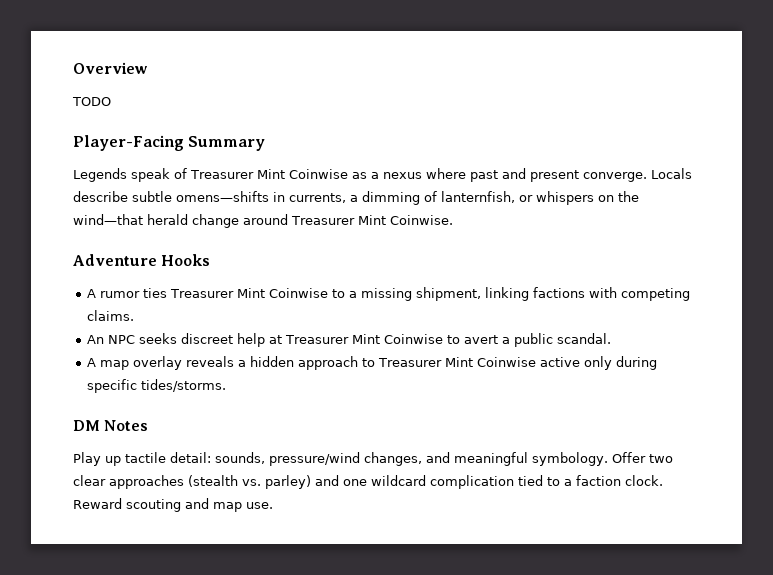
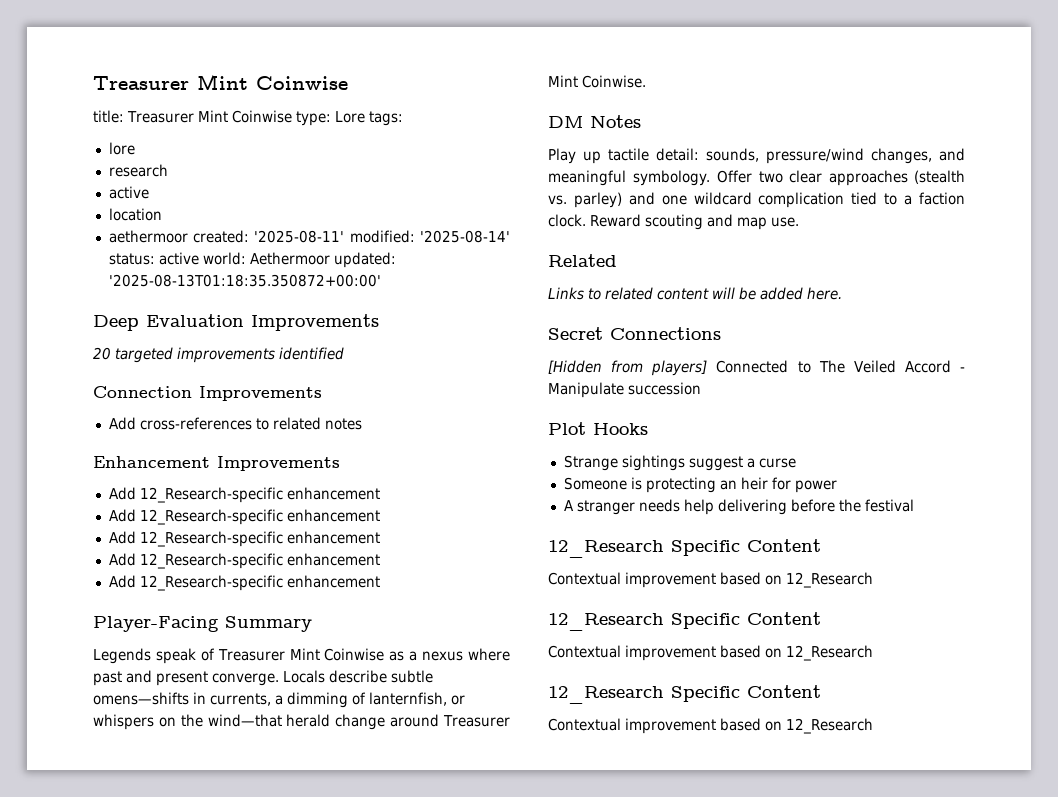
[73,62,148,74] [72,97,111,106] Overview // TODO -> [93,74,348,90] [93,110,403,126] [108,142,135,155] [108,164,168,177] [108,186,149,199] [108,208,162,221] [108,230,510,243] [108,252,396,268] [108,274,381,287] [93,314,379,331] [93,347,344,363] [93,386,322,401] [108,417,362,430] [93,456,340,471] [108,487,380,503] [108,509,380,525] [108,531,380,547] [108,553,380,569] [108,575,380,591] Treasurer Mint Coinwise // title: Treasurer Mint Coinwise type: Lore tags: // lore // research // active // location // aethermoor created: '2025-08-11' modified: '2025-08-14' status: active world: Aethermoor updated: '2025-08-13T01:18:35.350872+00:00' // Deep Evaluation Improvements // 20 targeted improvements identified // Connection Improvements // Add cross-references to related notes // Enhancement Improvements // Add 12_Research-specific enhancement // Add 12_Research-specific enhancement // Add 12_Research-specific enhancement // Add 12_Research-specific enhancement // Add 12_Research-specific enhancement
[73,254,211,266] [87,287,691,301] [87,310,135,321] [87,333,612,347] [87,356,658,370] [87,379,227,393] // Adventure Hooks // A rumor ties Treasurer Mint Coinwise to a missing shipment, linking factions with competing claims. // An NPC seeks discreet help at Treasurer Mint Coinwise to avert a public scandal. // A map overlay reveals a hidden approach to Treasurer Mint Coinwise active only during specific tides/storms. -> (646, 81) none
(273, 505) none -> [548,254,617,267] [548,287,842,300] [548,327,721,340] [548,360,965,376] [548,382,701,398] [548,422,648,435] [563,455,796,471] [563,477,837,493] [563,499,914,515] [548,539,821,558] [548,572,873,588] [548,612,821,631] [548,645,873,661] [548,685,821,704] [548,718,873,734] // Related // Links to related content will be added here. // Secret Connections // [Hidden from players] Connected to The Veiled Accord - Manipulate succession // Plot Hooks // Strange sightings suggest a curse // Someone is protecting an heir for power // A stranger needs help delivering before the festival // 12_Research Specific Content // Contextual improvement based on 12_Research // 12_Research Specific Content // Contextual improvement based on 12_Research // 12_Research Specific Content // Contextual improvement based on 12_Research

